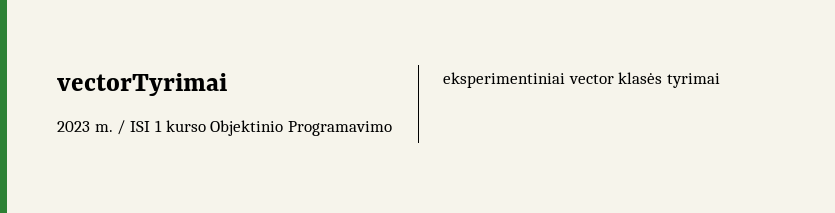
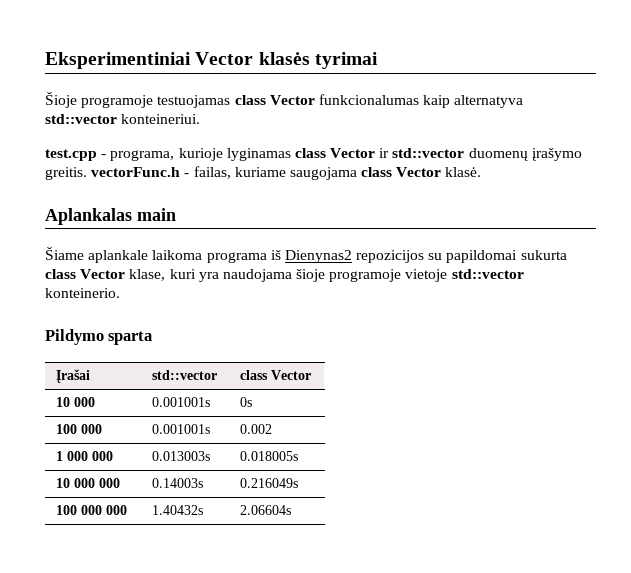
[57,73,227,96] [57,120,392,136] [443,72,720,88] vectorTyrimai // 2023 m. / ISI 1 kurso Objektinio Programavimo eksperimentiniai vector klasės tyrimai -> [45,52,378,69] [45,92,524,108] [45,114,201,124] [45,148,582,161] [45,166,482,180] [45,208,176,225] [45,247,567,263] [45,269,524,282] [45,288,120,298] [45,329,153,345] [56,369,91,383] [152,370,218,380] [240,370,312,380] [56,397,96,407] [152,397,211,407] [240,397,253,407] [56,424,103,434] [152,424,211,434] [240,424,273,434] [56,451,114,461] [152,451,211,461] [240,451,299,461] [56,478,121,488] [152,478,204,488] [240,478,299,488] [56,505,128,515] [152,505,204,515] [240,505,292,515] Eksperimentiniai Vector klasės tyrimai // Šioje programoje testuojamas class Vector funkcionalumas kaip alternatyva std::vector konteineriui. // test.cpp - programa, kurioje lyginamas class Vector ir std::vector duomenų įrašymo greitis. vectorFunc.h - failas, kuriame saugojama class Vector klasė. // Aplankalas main // Šiame aplankale laikoma programa iš Dienynas2 repozicijos su papildomai sukurta class Vector klase, kuri yra naudojama šioje programoje vietoje std::vector konteinerio. // Pildymo sparta // Įrašai | std::vector | class Vector // 10 000 | 0.001001s | 0s // 100 000 | 0.001001s | 0.002 // 1 000 000 | 0.013003s | 0.018005s // 10 000 000 | 0.14003s | 0.216049s // 100 000 000 | 1.40432s | 2.06604s

